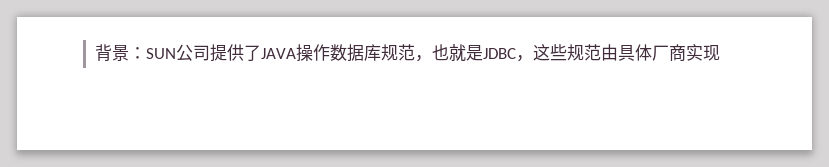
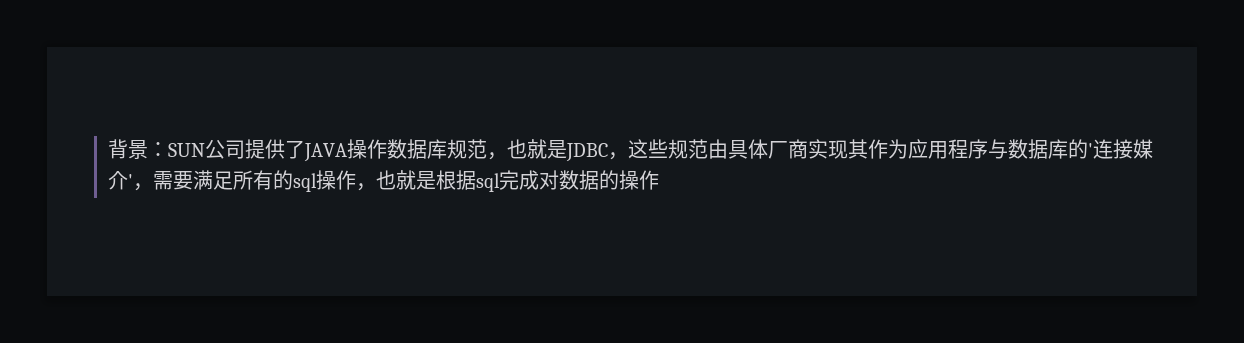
(721, 53) none -> [848,139,1154,159] [108,170,660,192] 其作为应用程序与数据库的'连接媒介'，需要满足所有的sql操作，也就是根据sql完成对数据的操作

